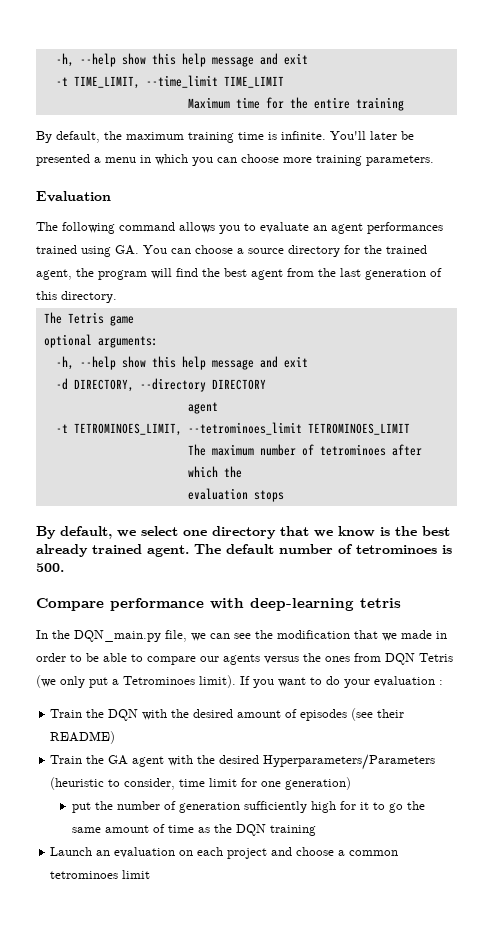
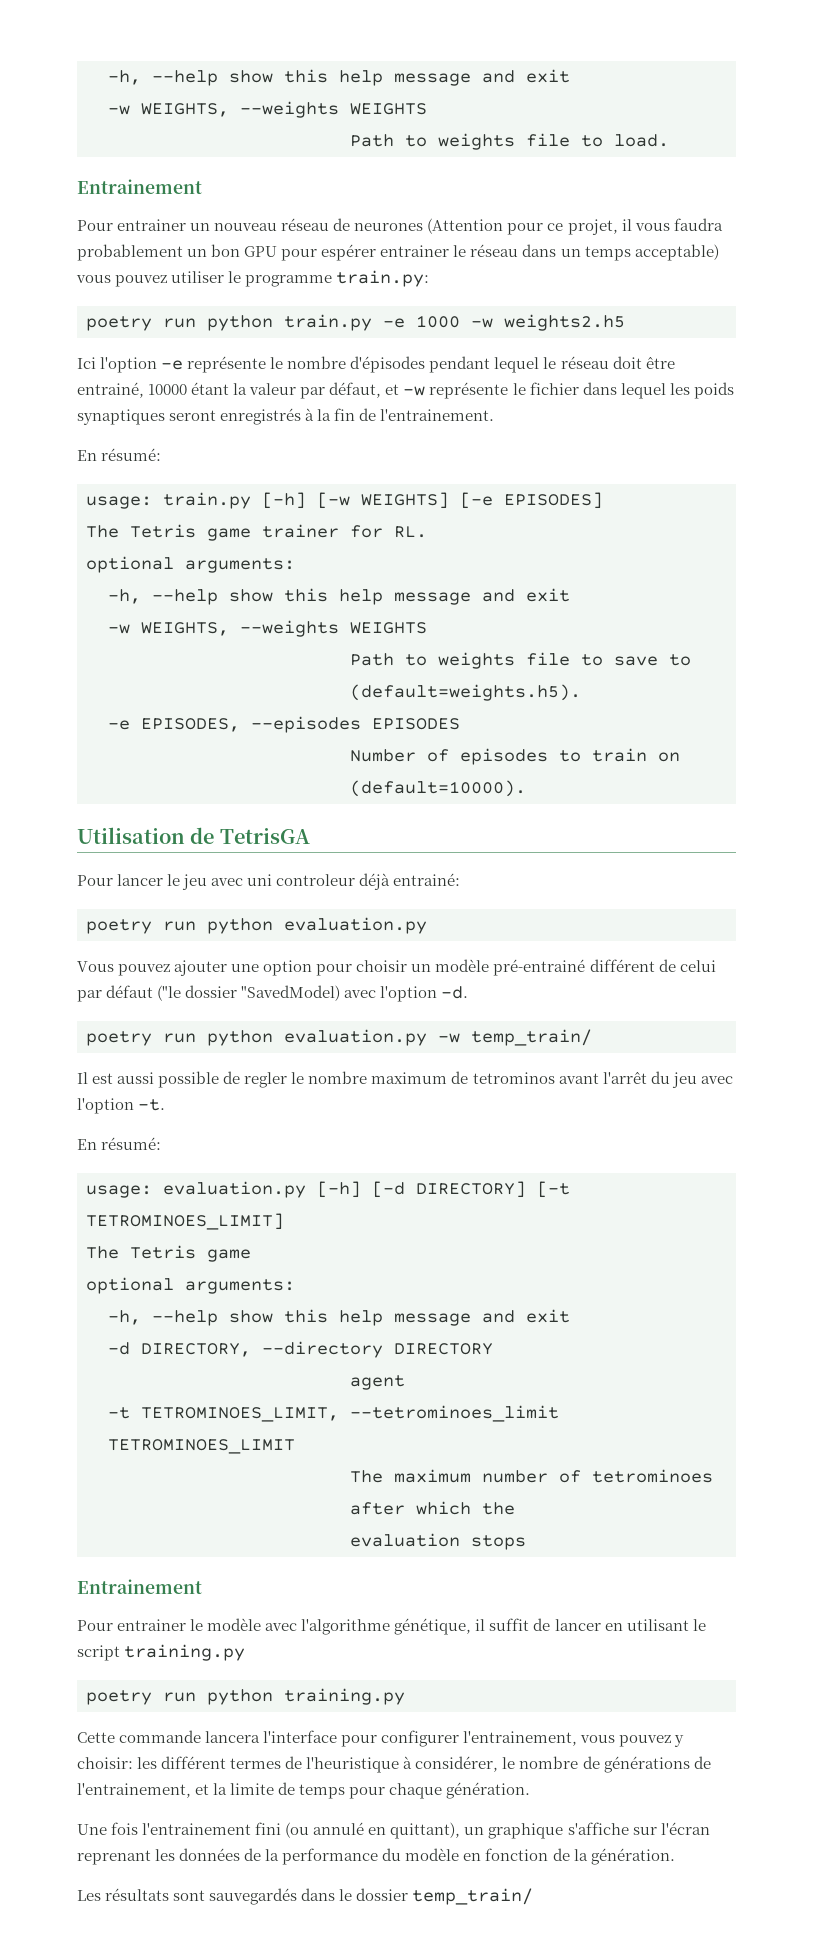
[55,53,308,67] [55,75,284,89] [187,97,404,111] [36,131,414,143] [36,154,434,166] [36,191,111,202] [36,222,443,234] [36,245,427,257] [36,268,442,280] [36,291,117,303] -h, --help show this help message and exit // -t TIME_LIMIT, --time_limit TIME_LIMIT // Maximum time for the entire training // By default, the maximum training time is infinite. You'll later be presented a menu in which you can choose more training parameters. // Evaluation // The following command allows you to evaluate an agent performances trained using GA. You can choose a source directory for the trained agent, the program will find the best agent from the last generation of this directory. -> [108,69,570,86] [108,101,427,118] [350,133,669,150] [77,179,202,194] [77,218,723,235] [77,244,719,261] [76,270,430,287] [86,314,625,331] [77,356,675,373] [77,382,734,399] [77,408,495,425] [77,448,162,461] [86,492,603,509] [86,524,427,541] [86,556,295,573] [108,588,570,605] [108,620,427,637] [350,652,691,669] [350,684,581,701] [108,716,460,733] [350,748,680,765] [350,780,526,797] [77,827,310,844] [77,873,461,890] [86,917,427,934] [77,959,716,976] [77,985,469,1002] [86,1029,592,1046] [77,1071,733,1088] [77,1098,166,1114] [77,1137,162,1150] [86,1181,570,1198] [86,1213,284,1230] -h, --help show this help message and exit // -w WEIGHTS, --weights WEIGHTS // Path to weights file to load. // Entrainement // Pour entrainer un nouveau réseau de neurones (Attention pour ce projet, il vous faudra probablement un bon GPU pour espérer entrainer le réseau dans un temps acceptable) vous pouvez utiliser le programme train.py: // poetry run python train.py -e 1000 -w weights2.h5 // Ici l'option -e représente le nombre d'épisodes pendant lequel le réseau doit être entrainé, 10000 étant la valeur par défaut, et -w représente le fichier dans lequel les poids synaptiques seront enregistrés à la fin de l'entrainement. // En résumé: // usage: train.py [-h] [-w WEIGHTS] [-e EPISODES] // The Tetris game trainer for RL. // optional arguments: // -h, --help show this help message and exit // -w WEIGHTS, --weights WEIGHTS // Path to weights file to save to (default=weights.h5). // -e EPISODES, --episodes EPISODES // Number of episodes to train on (default=10000). // Utilisation de TetrisGA // Pour lancer le jeu avec uni controleur déjà entrainé: // poetry run python evaluation.py // Vous pouvez ajouter une option pour choisir un modèle pré-entrainé différent de celui par défaut ("le dossier "SavedModel) avec l'option -d. // poetry run python evaluation.py -w temp_train/ // Il est aussi possible de regler le nombre maximum de tetrominos avant l'arrêt du jeu avec l'option -t. // En résumé: // usage: evaluation.py [-h] [-d DIRECTORY] [-t TETROMINOES_LIMIT]
[36,526,450,539] [36,544,452,557] [36,563,64,572] [36,598,401,611] [36,630,447,642] [36,653,453,665] [36,675,443,688] [50,708,405,721] [50,731,116,744] [50,754,436,770] [50,777,352,790] [71,801,425,813] [71,824,316,836] [50,847,399,859] [50,870,151,879] By default, we select one directory that we know is the best already trained agent. The default number of tetrominoes is 500. // Compare performance with deep-learning tetris // In the DQN_main.py file, we can see the modification that we made in order to be able to compare our agents versus the ones from DQN Tetris (we only put a Tetrominoes limit). If you want to do your evaluation : // Train the DQN with the desired amount of episodes (see their README) // Train the GA agent with the desired Hyperparameters/Parameters (heuristic to consider, time limit for one generation) // put the number of generation sufficiently high for it to go the same amount of time as the DQN training // Launch an evaluation on each project and choose a common tetrominoes limit -> [77,1579,202,1594] [77,1618,706,1635] [77,1644,246,1661] [86,1688,405,1705] [77,1730,685,1747] [77,1756,711,1773] [77,1782,531,1799] [77,1822,710,1839] [77,1848,675,1865] [77,1888,534,1905] Entrainement // Pour entrainer le modèle avec l'algorithme génétique, il suffit de lancer en utilisant le script training.py // poetry run python training.py // Cette commande lancera l'interface pour configurer l'entrainement, vous pouvez y choisir: les différent termes de l'heuristique à considérer, le nombre de générations de l'entrainement, et la limite de temps pour chaque génération. // Une fois l'entrainement fini (ou annulé en quittant), un graphique s'affiche sur l'écran reprenant les données de la performance du modèle en fonction de la génération. // Les résultats sont sauvegardés dans le dossier temp_train/

